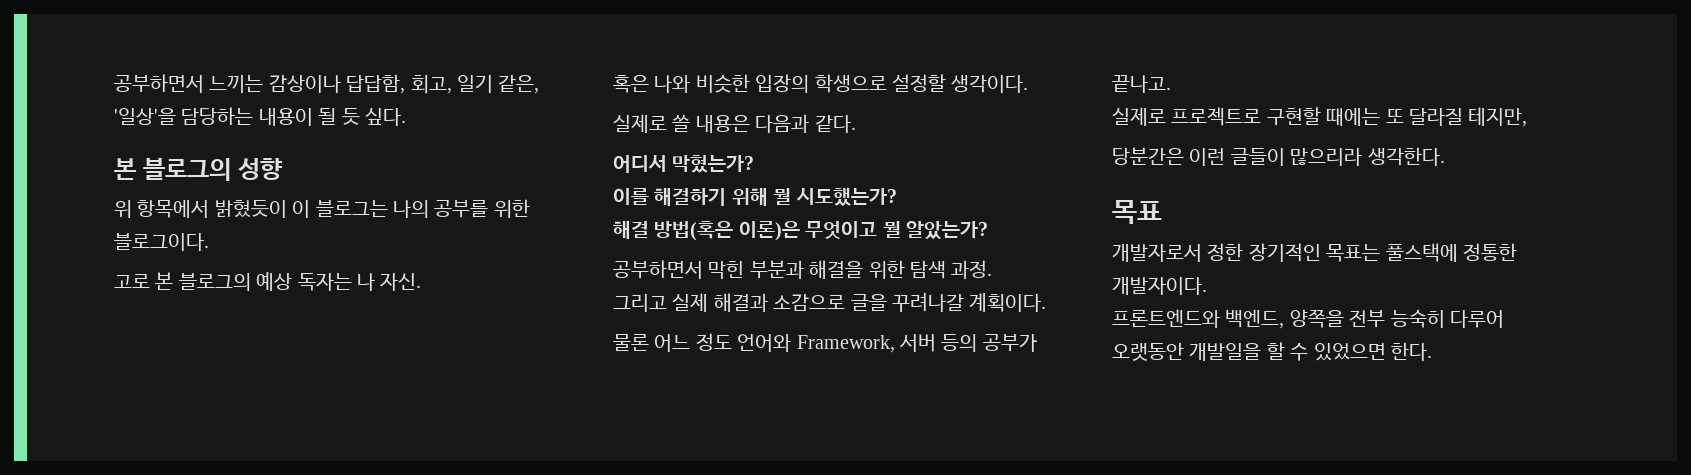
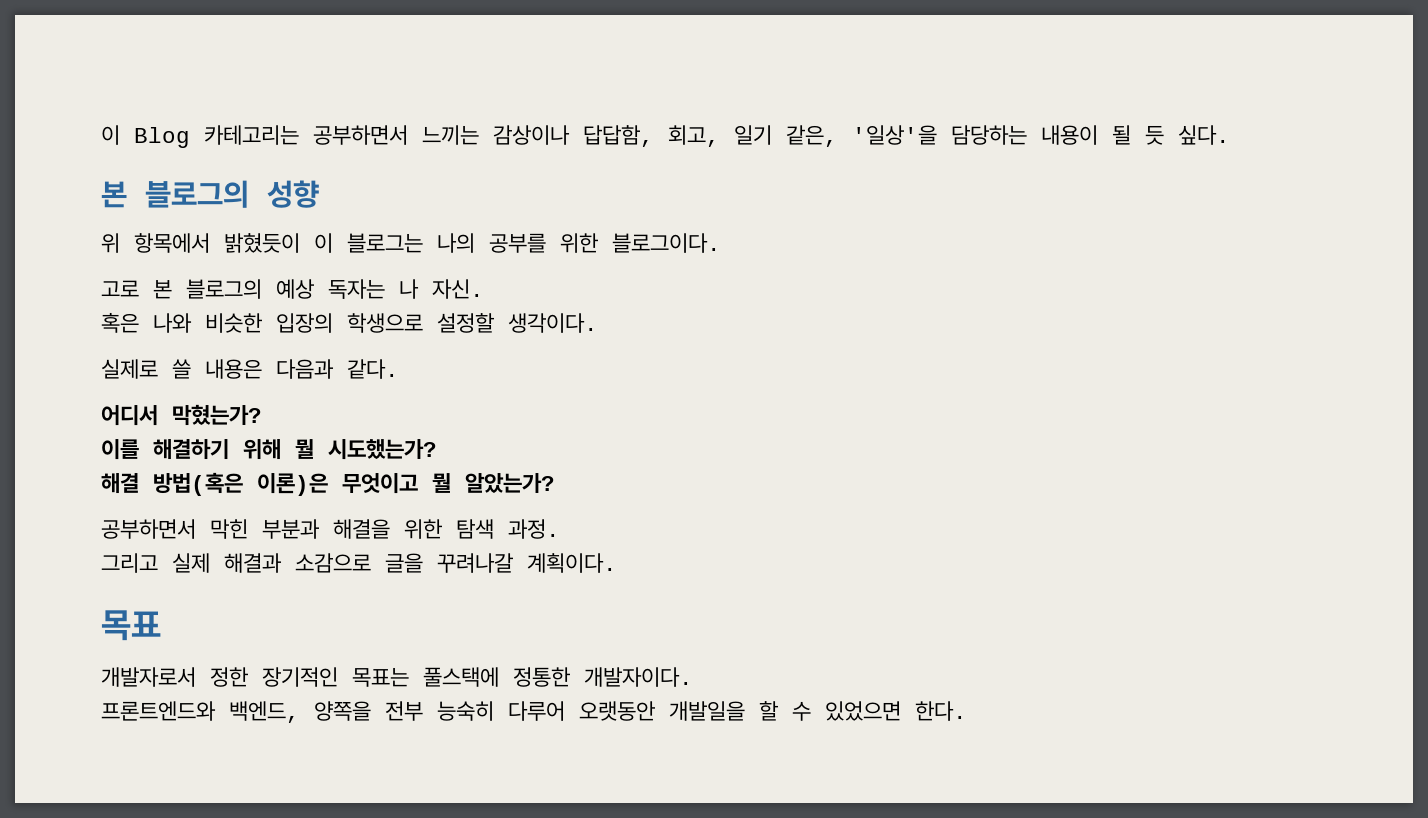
(114, 83) none -> [101,125,299,148] 이 Blog 카테고리는
[613,333,1037,353] [1112,75,1171,93] [1112,107,1528,127] [1112,147,1445,166] // 물론 어느 정도 언어와 Framework, 서버 등의 공부가 끝나고. // 실제로 프로젝트로 구현할 때에는 또 달라질 테지만, // 당분간은 이런 글들이 많으리라 생각한다. -> (617, 563) none

